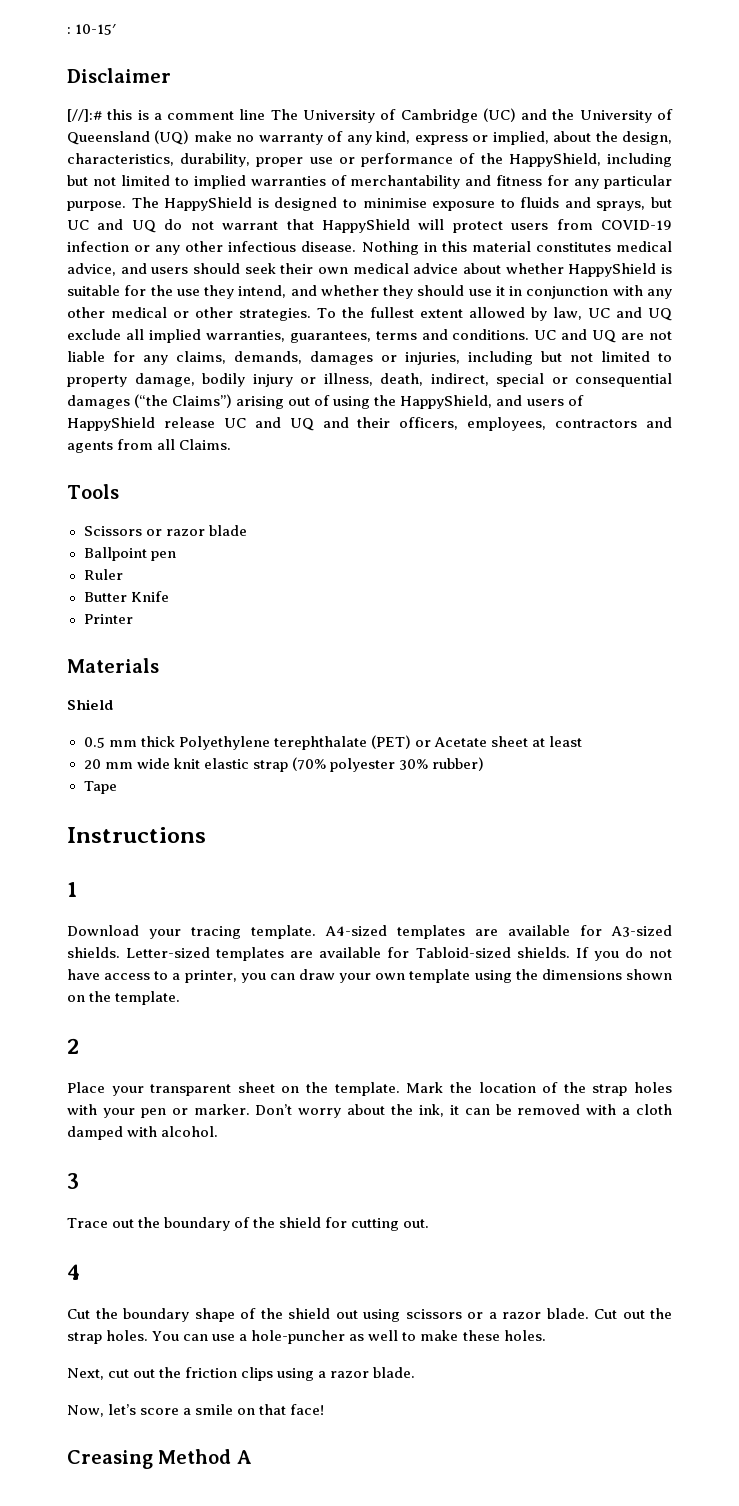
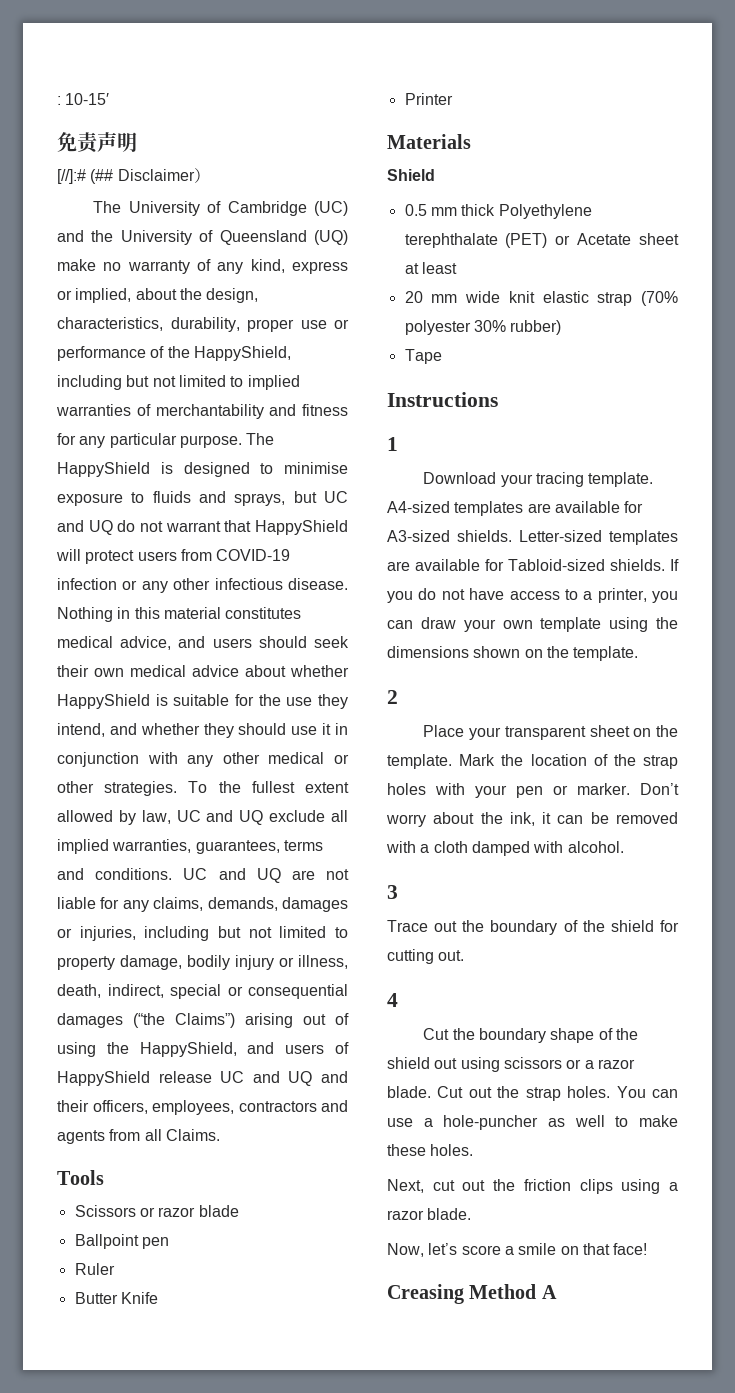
[67,68,171,83] Disclaimer -> [57,132,137,154] 免责声明
[107,109,266,120] this is a comment line -> [90,168,210,184] (## Disclaimer） //

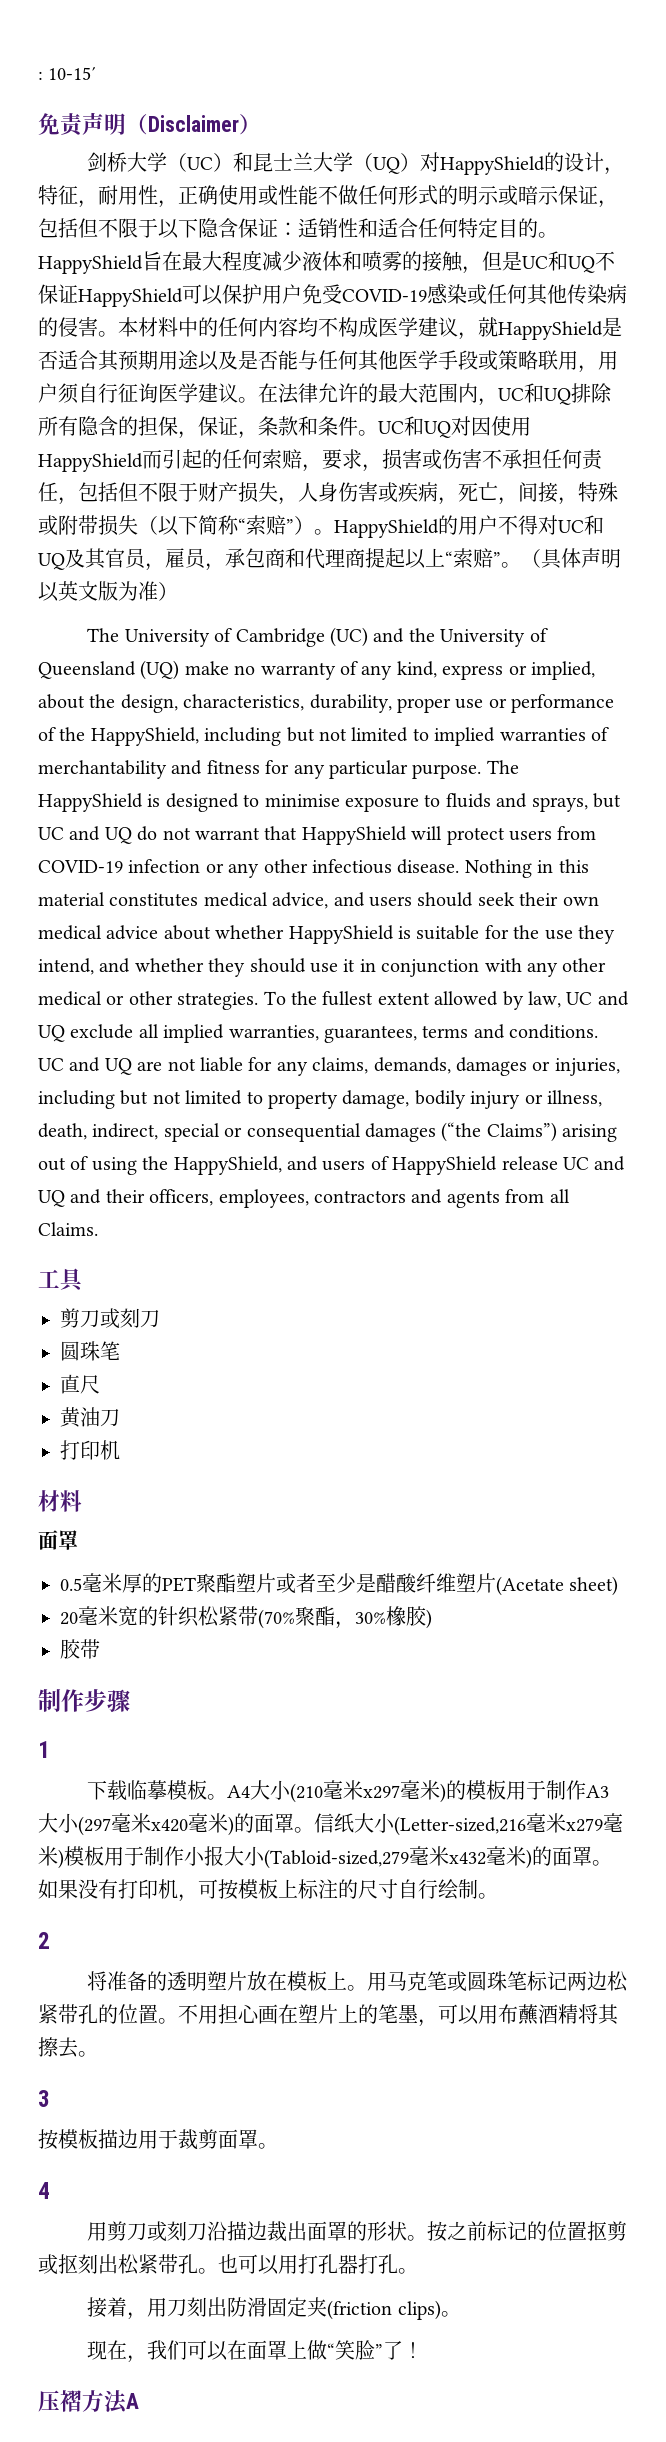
[57,169,195,184] // [//]:# (## Disclaimer -> [126,114,261,135] [87,152,625,175] [38,185,618,208] [38,218,558,239] [38,250,615,274] [38,283,627,307] [38,317,622,340] [38,350,618,373] [38,383,612,406] [38,416,531,439] [38,449,603,472] [38,482,618,505] [38,515,604,538] [38,548,621,571] [38,581,158,602] （Disclaimer） // 剑桥大学（UC）和昆士兰大学（UQ）对HappyShield的设计，特征，耐用性，正确使用或性能不做任何形式的明示或暗示保证，包括但不限于以下隐含保证：适销性和适合任何特定目的。HappyShield旨在最大程度减少液体和喷雾的接触，但是UC和UQ不保证HappyShield可以保护用户免受COVID-19感染或任何其他传染病的侵害。本材料中的任何内容均不构成医学建议，就HappyShield是否适合其预期用途以及是否能与任何其他医学手段或策略联用，用户须自行征询医学建议。在法律允许的最大范围内，UC和UQ排除所有隐含的担保，保证，条款和条件。UC和UQ对因使用HappyShield而引起的任何索赔，要求，损害或伤害不承担任何责任，包括但不限于财产损失，人身伤害或疾病，死亡，间接，特殊或附带损失（以下简称“索赔”）。HappyShield的用户不得对UC和UQ及其官员，雇员，承包商和代理商提起以上“索赔”。（具体声明以英文版为准
[57,1170,104,1185] [74,1205,239,1217] [74,1234,169,1249] [74,1263,115,1275] [74,1292,158,1304] [404,93,453,105] [387,134,471,149] [387,169,435,181] [404,204,592,219] [404,233,679,248] [404,262,457,274] [404,291,678,306] [404,320,562,335] [404,349,442,364] [387,392,498,407] [387,437,398,451] [423,472,654,487] [387,501,644,516] [387,530,678,545] [387,559,679,571] [387,588,678,603] [387,617,678,632] [387,646,639,661] [387,690,398,704] [423,725,678,740] [387,754,678,769] [387,783,679,798] [386,812,678,827] [386,841,624,856] [387,885,398,899] [387,920,679,935] [387,949,465,964] [387,993,398,1007] [423,1028,639,1043] [387,1057,635,1072] [387,1086,678,1101] [387,1115,678,1130] [387,1144,474,1156] [387,1179,678,1194] [387,1208,472,1220] [387,1243,648,1257] [387,1284,537,1304] Tools // Scissors or razor blade // Ballpoint pen // Ruler // Butter Knife // Printer // Materials // Shield // 0.5 mm thick Polyethylene terephthalate (PET) or Acetate sheet at least // 20 mm wide knit elastic strap (70% polyester 30% rubber) // Tape // Instructions // 1 // Download your tracing template. A4-sized templates are available for A3-sized shields. Letter-sized templates are available for Tabloid-sized shields. If you do not have access to a printer, you can draw your own template using the dimensions shown on the template. // 2 // Place your transparent sheet on the template. Mark the location of the strap holes with your pen or marker. Don’t worry about the ink, it can be removed with a cloth damped with alcohol. // 3 // Trace out the boundary of the shield for cutting out. // 4 // Cut the boundary shape of the shield out using scissors or a razor blade. Cut out the strap holes. You can use a hole-puncher as well to make these holes. // Next, cut out the friction clips using a razor blade. // Now, let’s score a smile on that face! // Creasing Method -> [38,1268,84,1292] [60,1308,160,1329] [60,1341,120,1361] [60,1374,100,1394] [60,1407,120,1428] [60,1440,120,1460] [38,1490,82,1512] [38,1530,78,1550] [60,1573,619,1596] [60,1606,432,1629] [60,1639,100,1659] [38,1689,130,1712] [38,1741,50,1758] [87,1780,610,1803] [38,1813,623,1836] [38,1846,612,1869] [38,1879,498,1902] [38,1932,50,1949] [87,1971,629,1992] [38,2004,619,2027] [38,2037,98,2058] [38,2090,50,2107] [38,2129,278,2150] [38,2182,50,2199] [87,2221,628,2242] [38,2254,418,2275] [87,2297,461,2320] [87,2340,424,2363] [38,2390,128,2414] 工具 // 剪刀或刻刀 // 圆珠笔 // 直尺 // 黄油刀 // 打印机 // 材料 // 面罩 // 0.5毫米厚的PET聚酯塑片或者至少是醋酸纤维塑片(Acetate sheet) // 20毫米宽的针织松紧带(70%聚酯，30%橡胶) // 胶带 // 制作步骤 // 1 // 下载临摹模板。A4大小(210毫米x297毫米)的模板用于制作A3大小(297毫米x420毫米)的面罩。信纸大小(Letter-sized,216毫米x279毫米)模板用于制作小报大小(Tabloid-sized,279毫米x432毫米)的面罩。如果没有打印机，可按模板上标注的尺寸自行绘制。 // 2 // 将准备的透明塑片放在模板上。用马克笔或圆珠笔标记两边松紧带孔的位置。不用担心画在塑片上的笔墨，可以用布蘸酒精将其擦去。 // 3 // 按模板描边用于裁剪面罩。 // 4 // 用剪刀或刻刀沿描边裁出面罩的形状。按之前标记的位置抠剪或抠刻出松紧带孔。也可以用打孔器打孔。 // 接着，用刀刻出防滑固定夹(friction clips)。 // 现在，我们可以在面罩上做“笑脸”了！ // 压褶方法

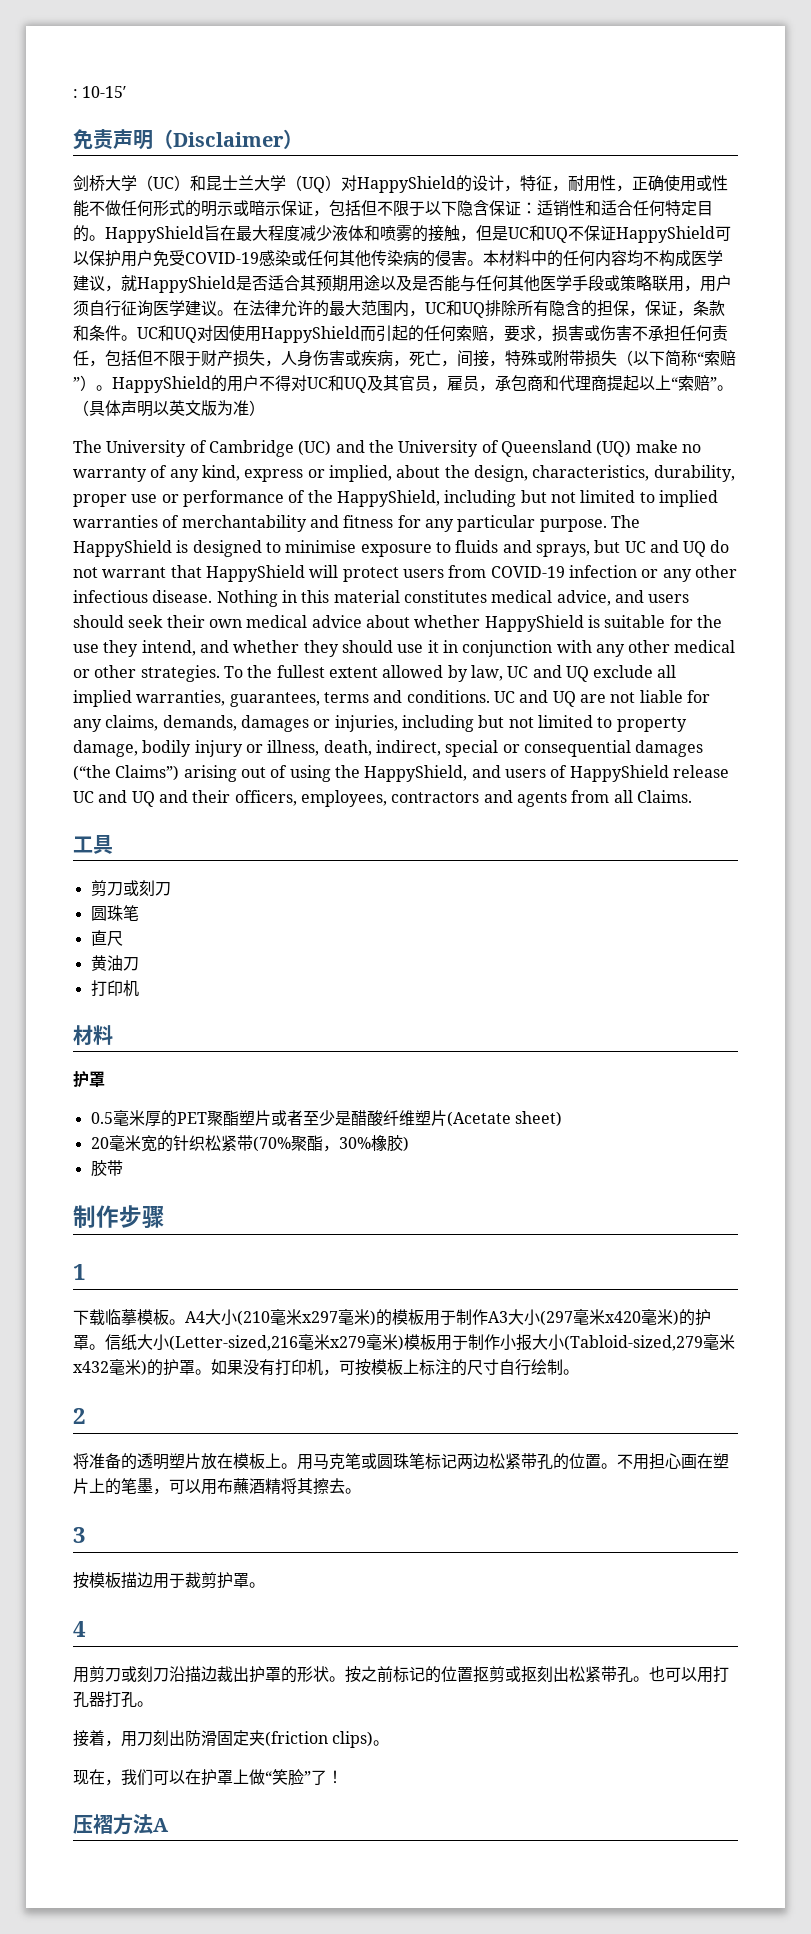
[38,1530,58,1550] 面 -> [73,1071,89,1088] 护
[254,1813,274,1833] 面 -> [695,1309,711,1326] 护
[552,1846,572,1866] 面 -> [163,1359,179,1376] 护
[218,2129,238,2149] 面 -> [217,1572,233,1589] 护
[307,2221,328,2241] 面 -> [249,1666,265,1683] 护
[247,2340,268,2360] 面 -> [201,1769,217,1786] 护

